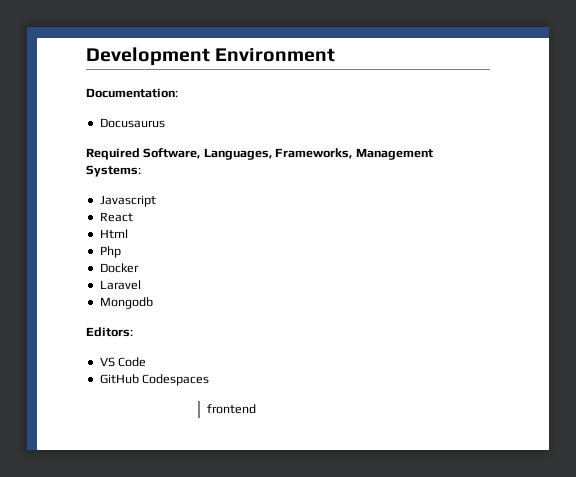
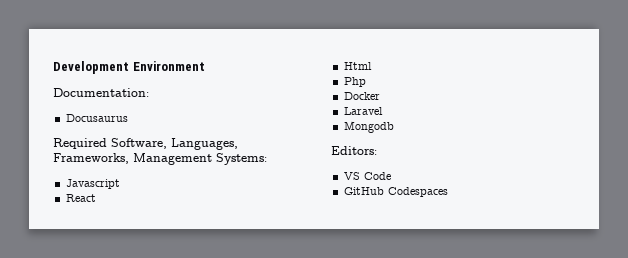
[207,404,257,414] // frontend -> (448, 192) none

